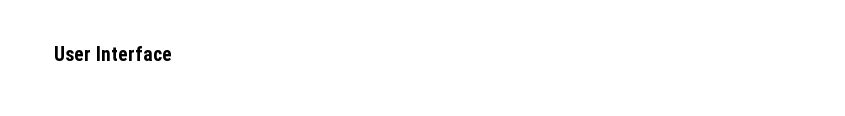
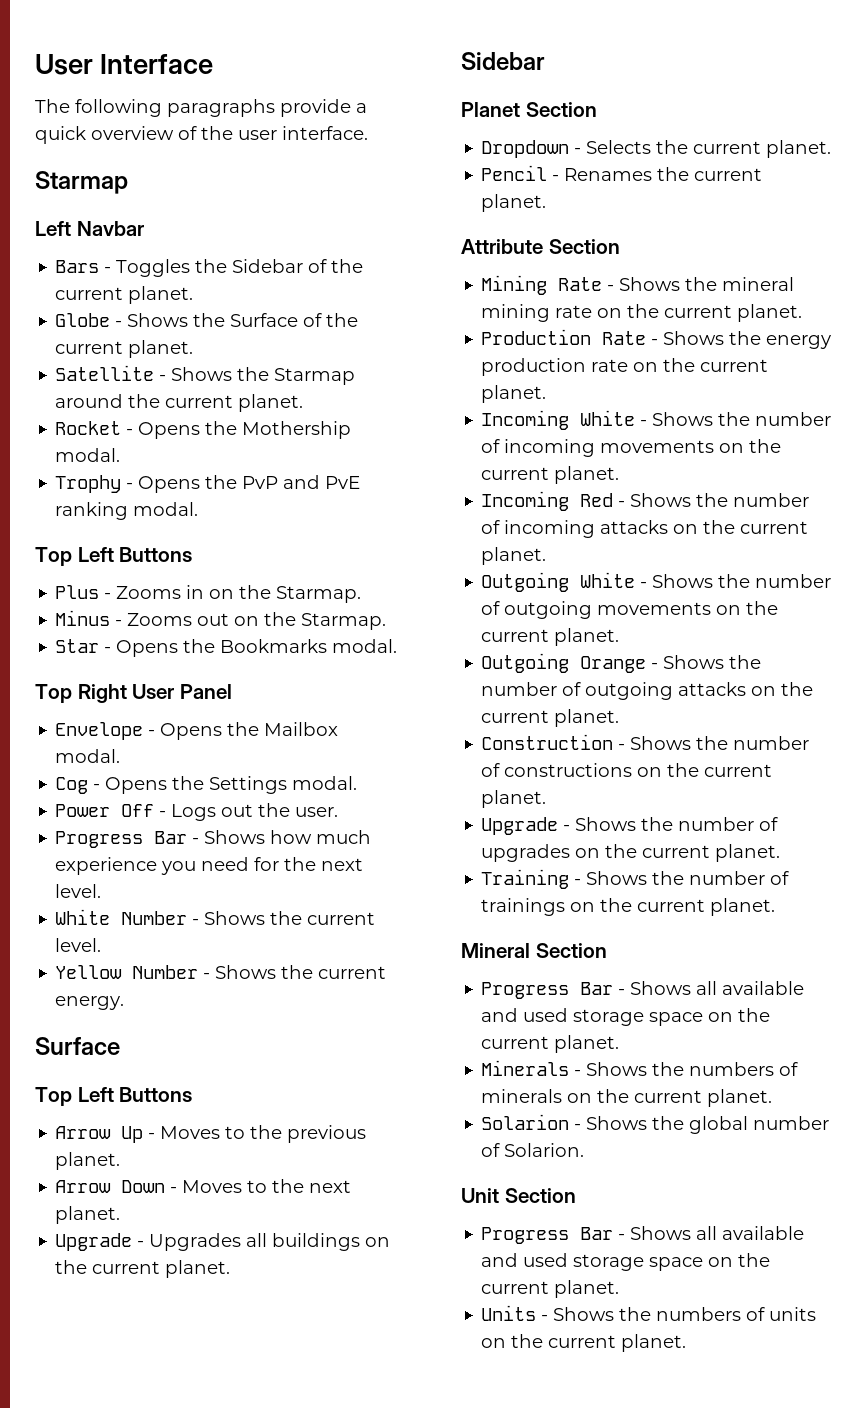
(173, 53) none -> [35,99,367,117] [35,126,368,144] [35,171,128,194] [35,221,144,236] [55,259,364,277] [55,286,194,304] [55,313,359,327] [55,340,194,358] [55,365,356,385] [55,394,304,412] [55,421,352,439] [55,448,121,462] [55,475,361,493] [55,502,199,520] [35,547,193,566] [55,585,362,603] [55,610,387,630] [55,639,398,657] [35,684,232,703] [55,722,339,740] [55,749,121,763] [55,776,358,794] [55,803,339,821] [55,830,372,848] [55,857,364,875] [55,884,102,898] [55,909,376,925] [55,938,102,952] [55,965,387,979] [55,996,125,1010] [35,1037,120,1055] [35,1087,193,1106] [55,1125,367,1143] [55,1152,121,1170] [55,1179,352,1193] [55,1206,121,1224] [55,1233,391,1251] [55,1260,231,1278] [461,52,545,70] [461,102,597,117] [481,140,832,158] [481,165,763,181] [481,194,547,212] [461,239,620,254] [481,275,795,295] [481,304,803,322] [481,329,832,349] [481,358,769,376] [481,385,547,403] [481,410,832,430] [481,439,782,457] [481,466,620,484] [481,491,810,511] [481,520,809,538] [481,547,547,565] [481,572,832,592] [481,601,779,619] [481,628,620,646] [481,653,762,673] [481,682,814,700] [481,709,620,727] [481,734,810,750] [481,763,773,777] [481,790,547,808] [481,817,779,835] [481,844,781,862] [481,869,790,889] [481,898,776,916] [461,943,607,958] [481,981,805,999] [481,1008,771,1026] [481,1035,620,1053] [481,1060,799,1076] [481,1089,773,1107] [481,1114,830,1134] [481,1143,585,1157] [461,1188,576,1203] [481,1226,805,1244] [481,1253,771,1271] [481,1280,620,1298] [481,1305,817,1321] [481,1334,687,1352] // The following paragraphs provide a quick overview of the user interface. // Starmap // Left Navbar // Bars - Toggles the Sidebar of the current planet. // Globe - Shows the Surface of the current planet. // Satellite - Shows the Starmap around the current planet. // Rocket - Opens the Mothership modal. // Trophy - Opens the PvP and PvE ranking modal. // Top Left Buttons // Plus - Zooms in on the Starmap. // Minus - Zooms out on the Starmap. // Star - Opens the Bookmarks modal. // Top Right User Panel // Envelope - Opens the Mailbox modal. // Cog - Opens the Settings modal. // Power Off - Logs out the user. // Progress Bar - Shows how much experience you need for the next level. // White Number - Shows the current level. // Yellow Number - Shows the current energy. // Surface // Top Left Buttons // Arrow Up - Moves to the previous planet. // Arrow Down - Moves to the next planet. // Upgrade - Upgrades all buildings on the current planet. // Sidebar // Planet Section // Dropdown - Selects the current planet. // Pencil - Renames the current planet. // Attribute Section // Mining Rate - Shows the mineral mining rate on the current planet. // Production Rate - Shows the energy production rate on the current planet. // Incoming White - Shows the number of incoming movements on the current planet. // Incoming Red - Shows the number of incoming attacks on the current planet. // Outgoing White - Shows the number of outgoing movements on the current planet. // Outgoing Orange - Shows the number of outgoing attacks on the current planet. // Construction - Shows the number of constructions on the current planet. // Upgrade - Shows the number of upgrades on the current planet. // Training - Shows the number of trainings on the current planet. // Mineral Section // Progress Bar - Shows all available and used storage space on the current planet. // Minerals - Shows the numbers of minerals on the current planet. // Solarion - Shows the global number of Solarion. // Unit Section // Progress Bar - Shows all available and used storage space on the current planet. // Units - Shows the numbers of units on the current planet.

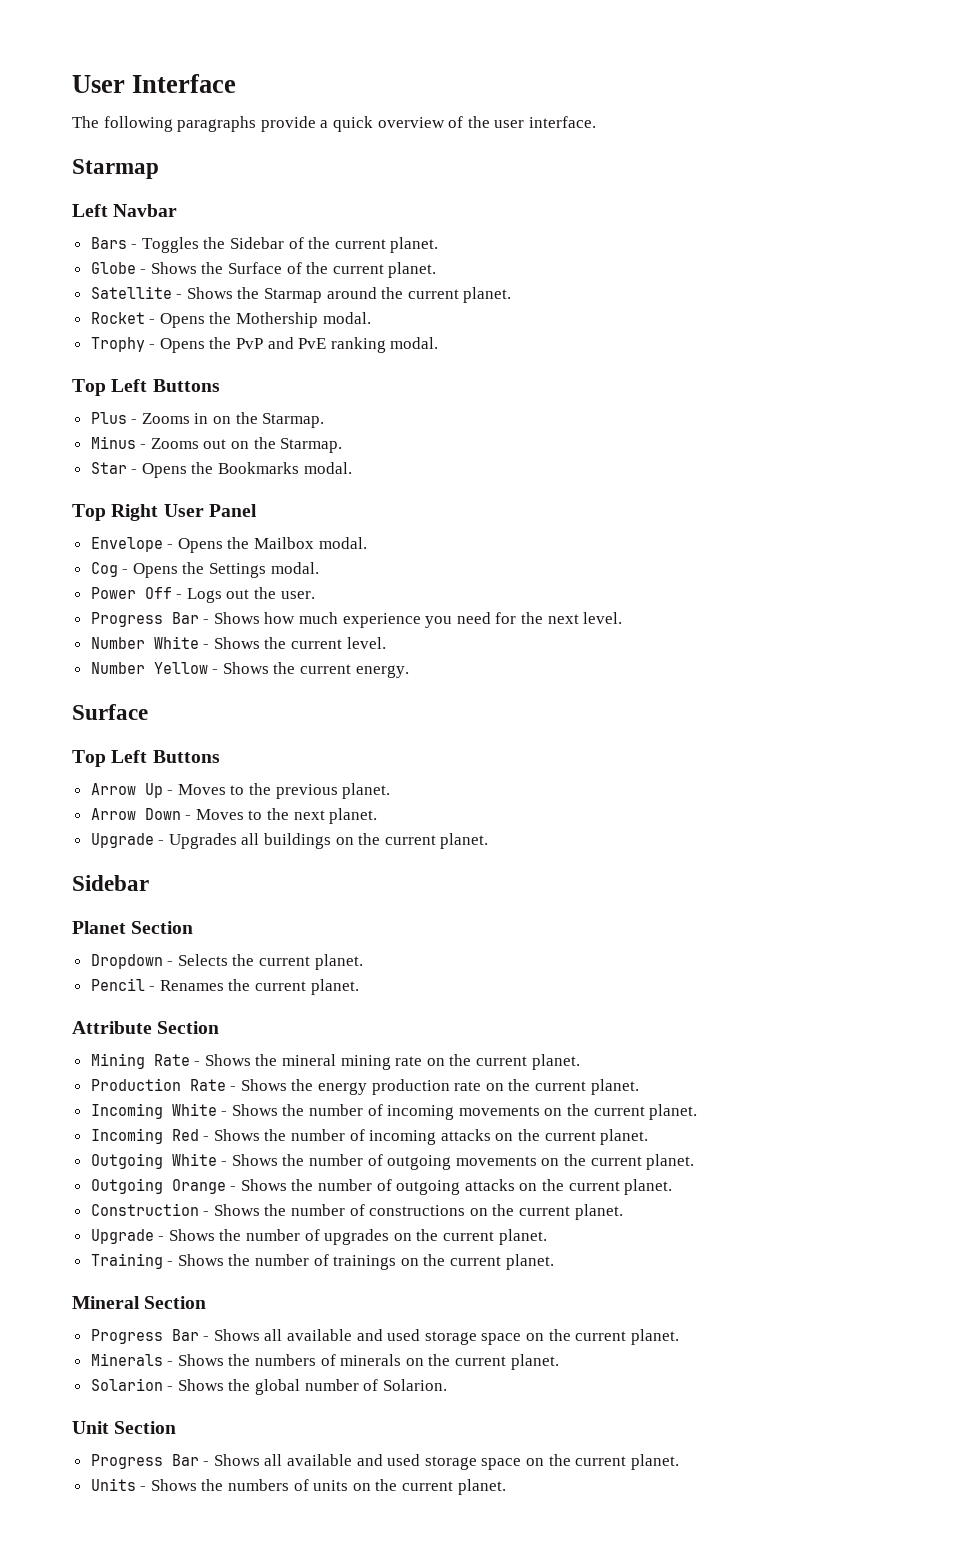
[55,909,188,925] White Number -> [90,636,199,649] Number White
[55,965,199,979] Yellow Number -> [90,662,208,674] Number Yellow

